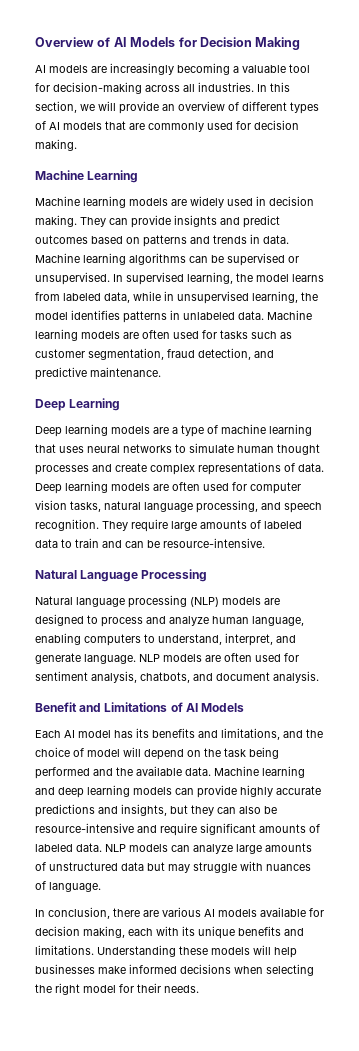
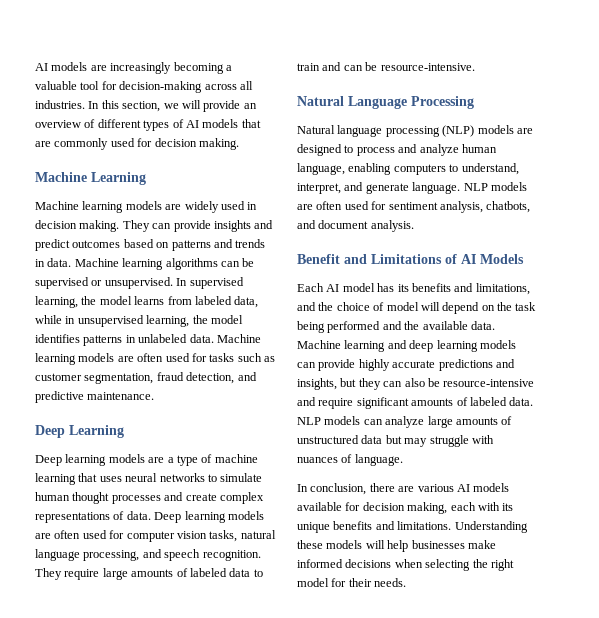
[35,37,301,50] Overview of AI Models for Decision Making // -> (35, 67) none

